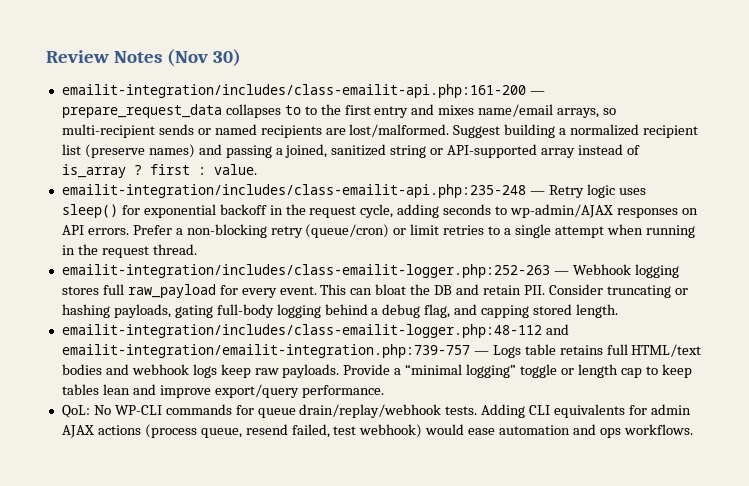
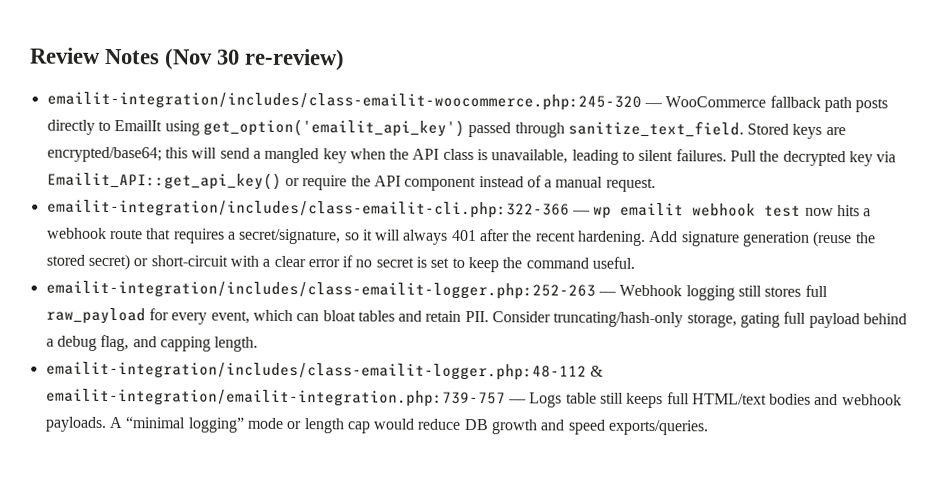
[212,49,241,67] [61,84,545,98] [61,104,617,118] [61,124,699,138] [61,144,640,158] [61,164,257,178] [61,184,646,198] [61,204,698,218] [61,224,695,238] [61,244,197,258] 30) // emailit-integration/includes/class-emailit-api.php:161-200 — prepare_request_data collapses to to the first entry and mixes name/email arrays, so multi-recipient sends or named recipients are lost/malformed. Suggest building a normalized recipient list (preserve names) and passing a joined, sanitized string or API-supported array instead of is_array ? first : value. // emailit-integration/includes/class-emailit-api.php:235-248 — Retry logic uses sleep() for exponential backoff in the request cycle, adding seconds to wp-admin/AJAX responses on API errors. Prefer a non-blocking retry (queue/cron) or limit retries to a single attempt when running in the request thread. -> [216,48,346,71] [46,91,889,113] [46,118,846,139] [46,146,897,167] [46,171,656,193] [46,199,872,219] [46,227,876,248] [45,253,636,273] 30 re-review) // emailit-integration/includes/class-emailit-woocommerce.php:245-320 — WooCommerce fallback path posts directly to EmailIt using get_option('emailit_api_key') passed through sanitize_text_field. Stored keys are encrypted/base64; this will send a mangled key when the API class is unavailable, leading to silent failures. Pull the decrypted key via Emailit_API::get_api_key() or require the API component instead of a manual request. // emailit-integration/includes/class-emailit-cli.php:322-366 — wp emailit webhook test now hits a webhook route that requires a secret/signature, so it will always 401 after the recent hardening. Add signature generation (reuse the stored secret) or short-circuit with a clear error if no secret is set to keep the command useful.
(679, 271) none -> [737,285,762,297] still
[279,284,688,298] [61,304,321,318] event. This can bloat the DB and retain PII. Consider truncating or hashing payloads, gating full-body logging -> [210,309,860,329] event, which can bloat tables and retain PII. Consider truncating/hash-only storage, gating full payload
[533,304,573,315] stored -> (211, 344) none
[545,324,569,335] and -> [589,365,604,377] &
[559,345,603,355] retains -> [599,392,664,409] still keeps
[192,364,402,378] logs keep raw payloads. Provide a -> [44,416,123,432] payloads. A
[520,364,558,378] toggle -> [246,417,284,429] mode
[645,364,692,378] [61,384,384,398] [61,404,691,418] [61,424,693,438] to keep tables lean and improve export/query performance. // QoL: No WP-CLI commands for queue drain/replay/webhook tests. Adding CLI equivalents for admin AJAX actions (process queue, resend failed, test webhook) would ease automation and ops workflows. -> [373,418,710,436] would reduce DB growth and speed exports/queries.

